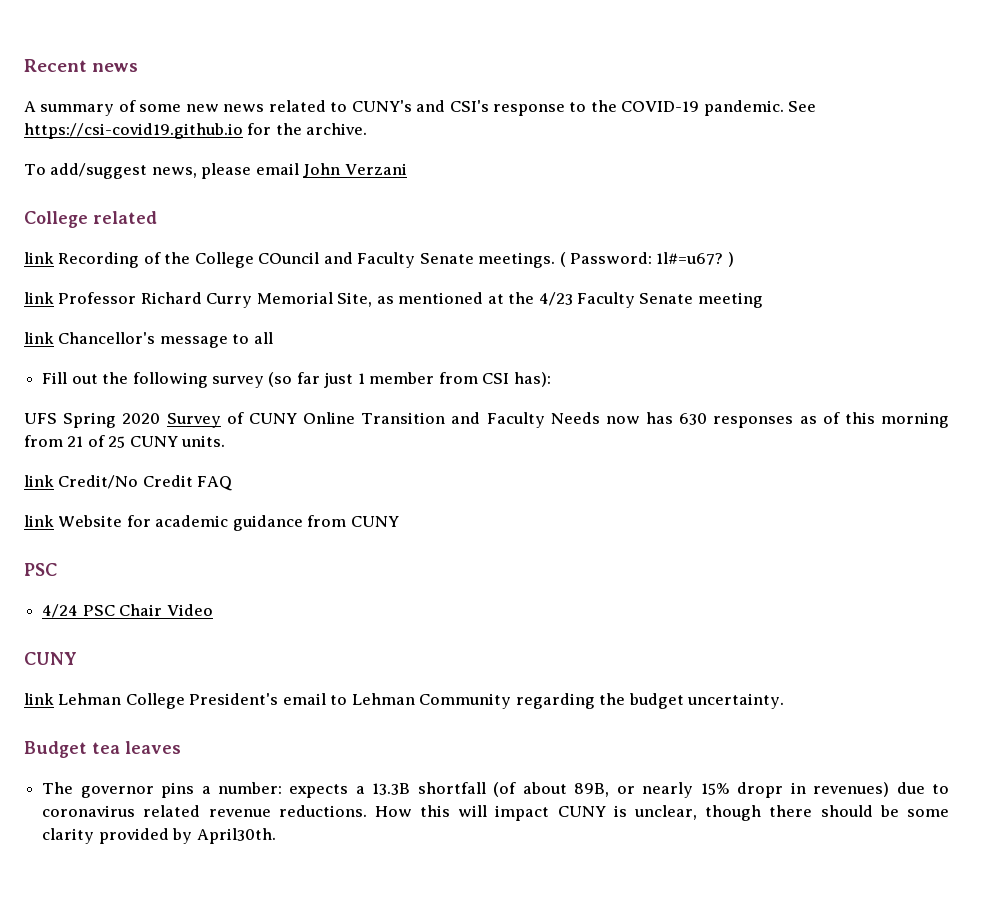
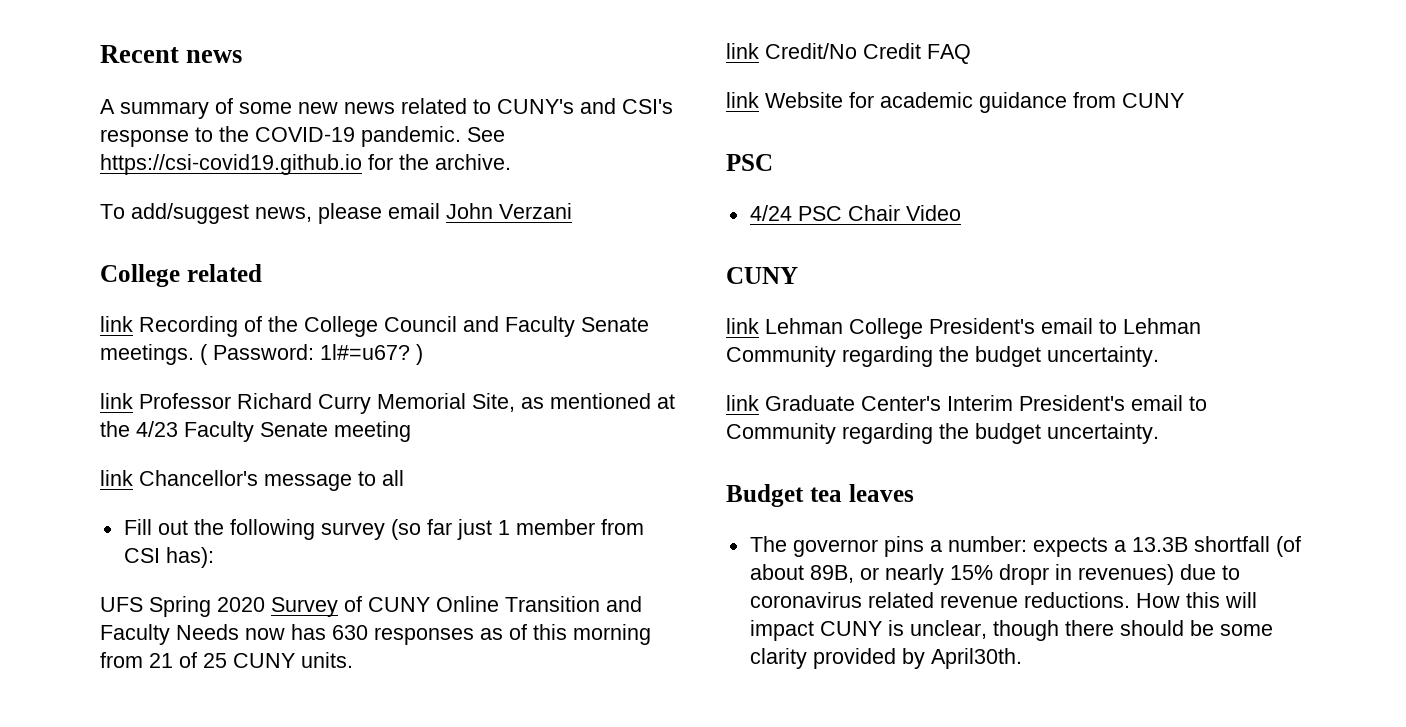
[258,252,320,264] COuncil -> [384,316,457,332] Council
(785, 701) none -> [726,395,1207,411] [726,423,1159,444] // link Graduate Center's Interim President's email to Community regarding the budget uncertainty.

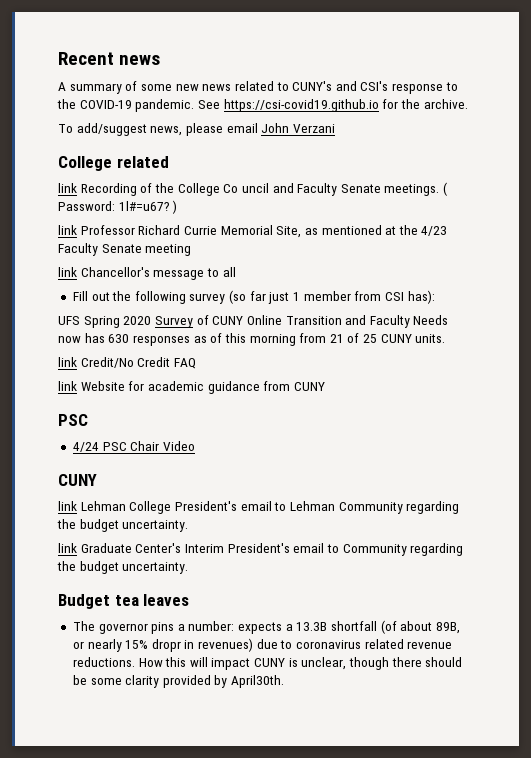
[384,316,457,332] Council -> [223,183,269,193] Co uncil
[318,394,371,414] Curry -> [183,226,217,235] Currie

